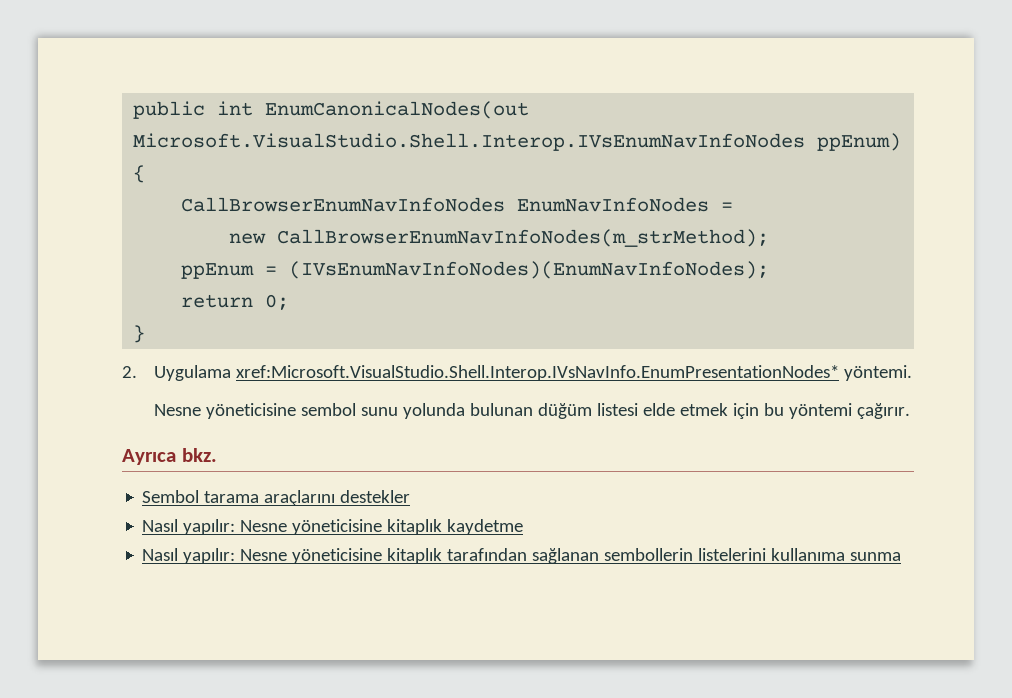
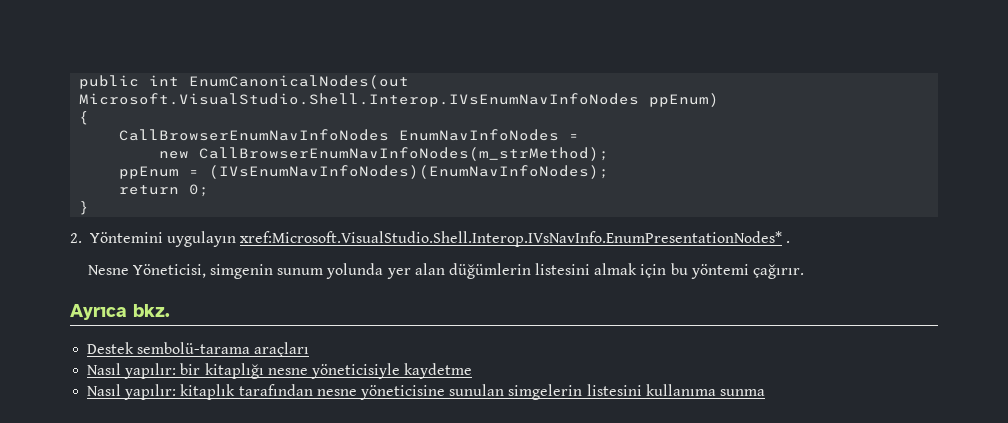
[153,365,912,381] [153,403,728,419] Uygulama xref:Microsoft.VisualStudio.Shell.Interop.IVsNavInfo.EnumPresentationNodes* yöntemi. // Nesne yöneticisine sembol sunu yolunda bulunan düğüm listesi elde etmek -> [89,231,791,247] [87,263,638,279] Yöntemini uygulayın xref:Microsoft.VisualStudio.Shell.Interop.IVsNavInfo.EnumPresentationNodes* . // Nesne Yöneticisi, simgenin sunum yolunda yer alan düğümlerin listesini almak
[142,490,411,506] [142,519,524,535] [142,548,767,564] Sembol tarama araçlarını destekler // Nasıl yapılır: Nesne yöneticisine kitaplık kaydetme // Nasıl yapılır: Nesne yöneticisine kitaplık tarafından sağlanan sembollerin listelerini -> [87,342,310,357] [87,363,473,379] [87,384,642,400] Destek sembolü-tarama araçları // Nasıl yapılır: bir kitaplığı nesne yöneticisiyle kaydetme // Nasıl yapılır: kitaplık tarafından nesne yöneticisine sunulan simgelerin listesini

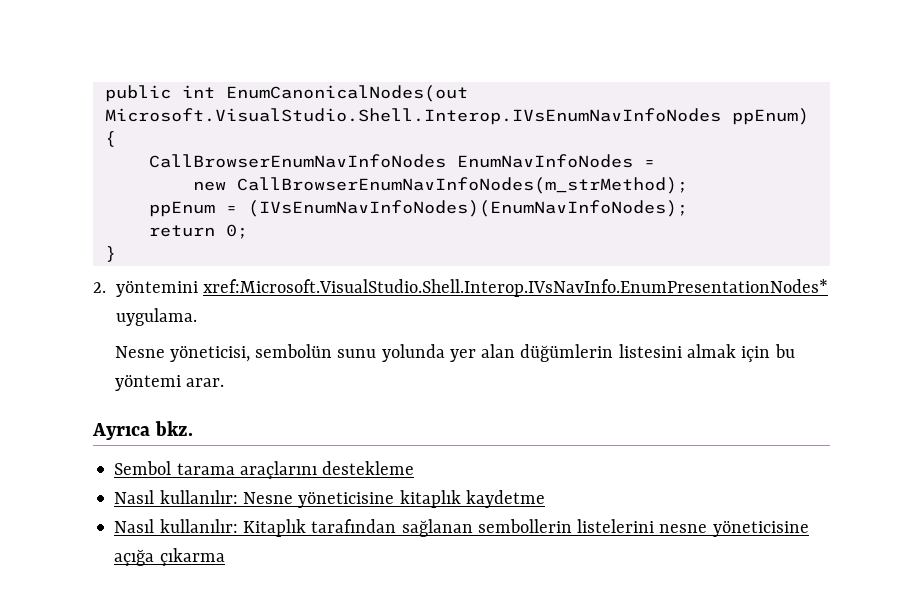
[89,231,791,247] [87,264,324,279] Yöntemini uygulayın xref:Microsoft.VisualStudio.Shell.Interop.IVsNavInfo.EnumPresentationNodes* . // Nesne Yöneticisi, simgenin sunum -> [115,279,829,297] [115,308,197,326] [114,344,377,362] yöntemini xref:Microsoft.VisualStudio.Shell.Interop.IVsNavInfo.EnumPresentationNodes* uygulama. // Nesne yöneticisi, sembolün sunu
[753,264,805,279] çağırır. -> [185,378,224,387] arar.
[87,342,310,357] [87,363,473,379] [87,384,765,400] Destek sembolü-tarama araçları // Nasıl yapılır: bir kitaplığı nesne yöneticisiyle kaydetme // Nasıl yapılır: kitaplık tarafından nesne yöneticisine sunulan simgelerin listesini kullanıma sunma -> [114,461,415,479] [114,490,545,508] [114,519,809,537] [114,548,225,566] Sembol tarama araçlarını destekleme // Nasıl kullanılır: Nesne yöneticisine kitaplık kaydetme // Nasıl kullanılır: Kitaplık tarafından sağlanan sembollerin listelerini nesne yöneticisine açığa çıkarma

